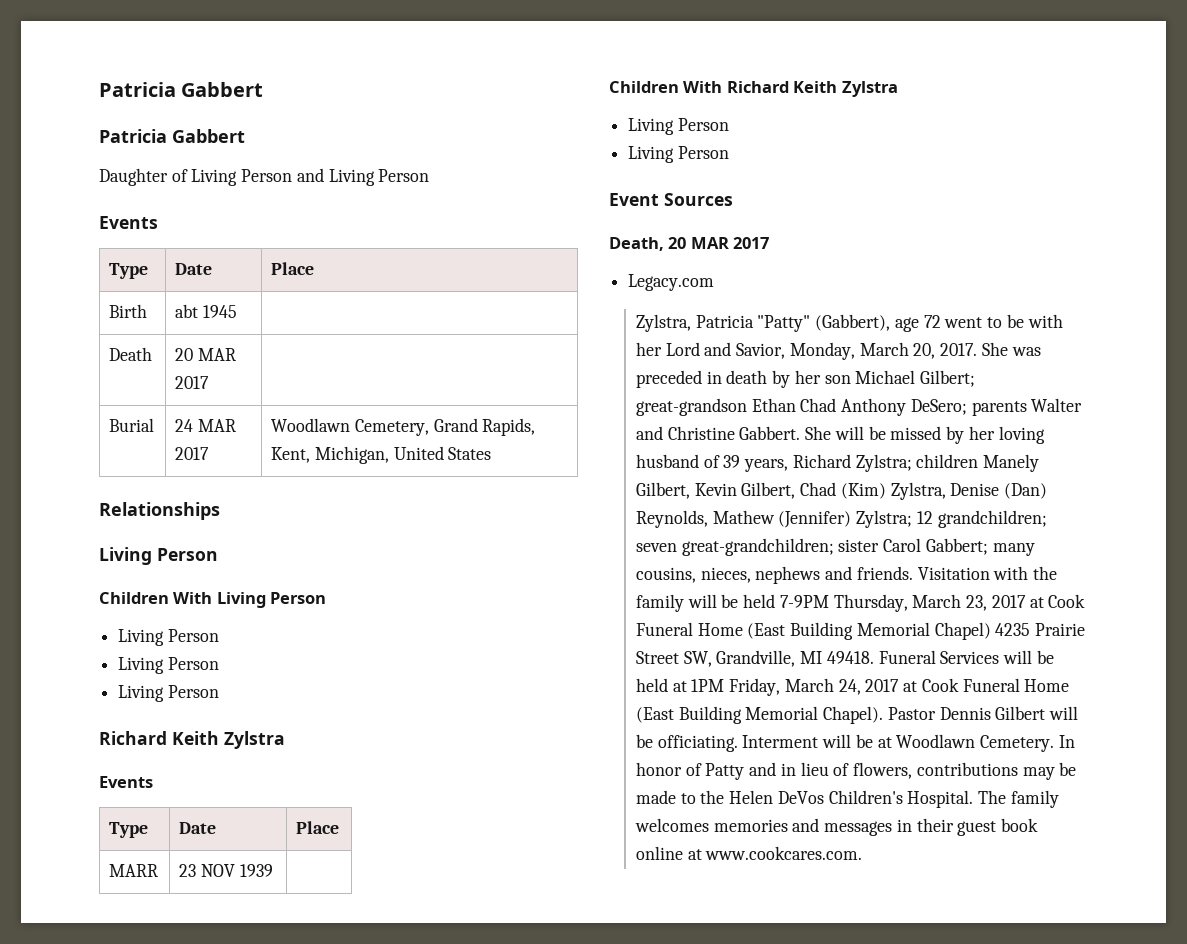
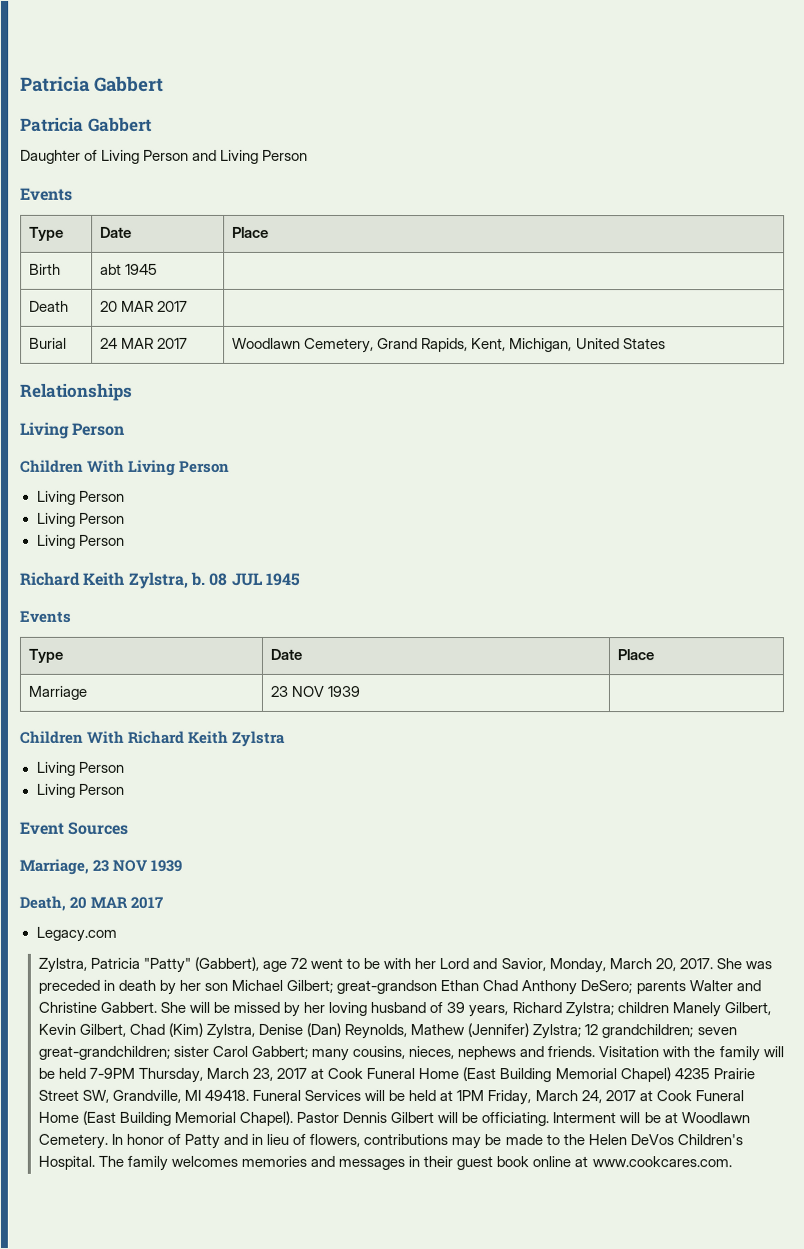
[224,731,285,749] [99,776,153,788] [109,822,149,838] [179,822,217,834] [296,821,340,834] [109,864,159,877] Zylstra // Events // Type | Date | Place // MARR -> [128,571,301,589] [20,610,72,623] [28,648,64,663] [270,648,303,660] [617,649,655,661] [28,685,88,700] Zylstra, b. 08 JUL 1945 // Events // Type | Date | Place // Marriage
(733, 199) none -> [19,858,183,875] // Marriage, 23 NOV 1939

